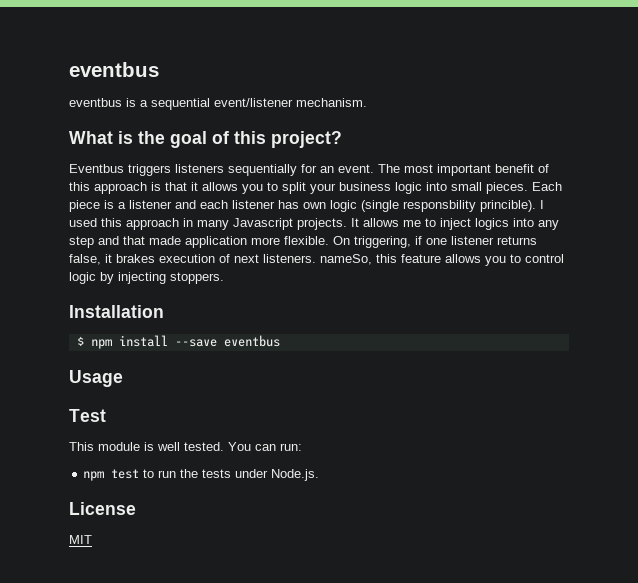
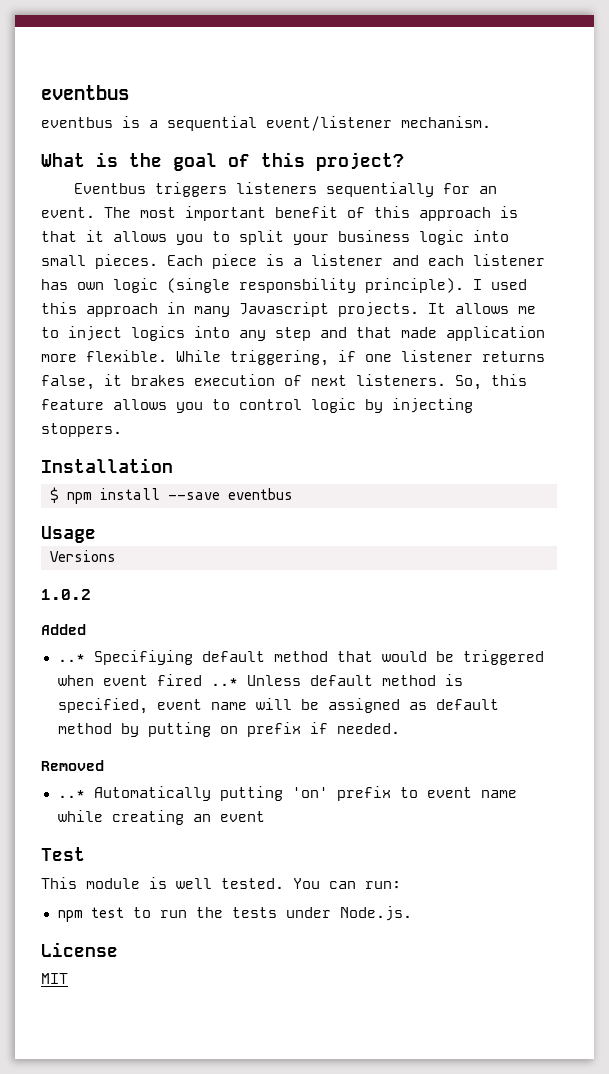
[480,200,536,212] princible). -> [365,278,464,293] principle).
[333,236,350,245] On -> [176,350,221,362] While
[320,254,372,265] nameSo, -> [455,375,482,390] So,
(123, 378) none -> [50,550,116,562] [41,589,91,600] [41,624,86,635] [57,650,544,665] [57,674,463,686] [57,698,499,714] [57,722,400,737] [41,760,104,771] [57,786,517,801] [57,810,265,825] // Versions // 1.0.2 // Added // ..* Specifiying default method that would be triggered when event fired ..* Unless default method is specified, event name will be assigned as default method by putting on prefix if needed. // Removed // ..* Automatically putting 'on' prefix to event name while creating an event

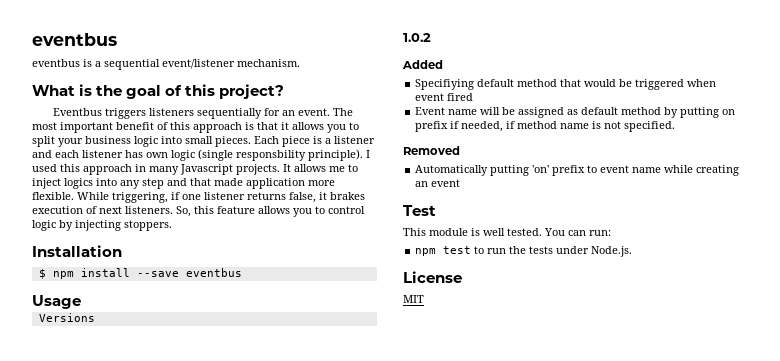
[57,654,85,662] ..* -> (443, 64) none
[210,674,463,686] [57,698,202,714] ..* Unless default method is specified, event -> [415,107,446,115] // Event
[336,723,400,734] needed. -> [461,121,676,132] needed, if method name is not specified.
[57,790,85,798] ..* -> (460, 150) none

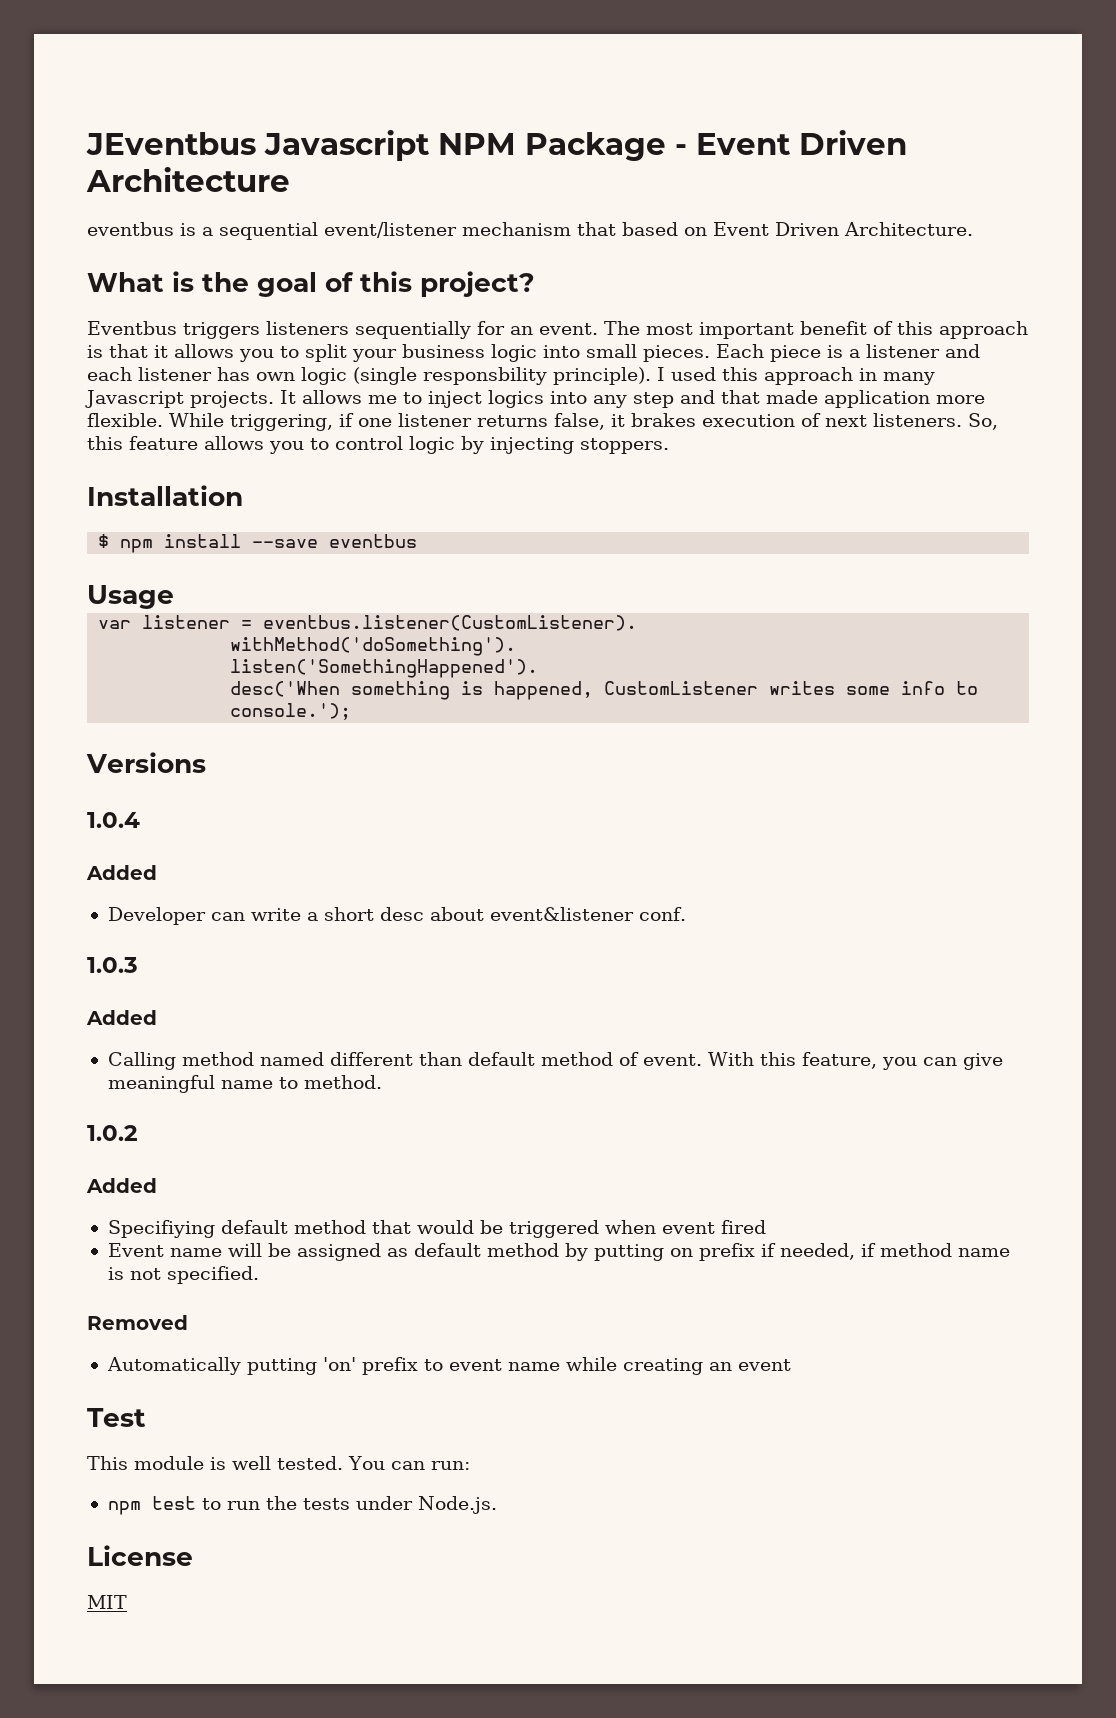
[32,33,117,46] eventbus -> [86,130,907,161] [86,167,290,192] JEventbus Javascript NPM Package - Event Driven Architecture
[237,59,300,67] mechanism. -> [462,222,973,236] mechanism that based on Event Driven Architecture.
[38,313,95,322] Versions -> [98,615,638,631] [230,637,517,656] [230,659,539,678] [230,681,979,700] [230,703,352,720] [86,752,206,773] [87,812,140,828] [86,865,157,880] [107,907,686,925] [87,957,138,973] [86,1010,157,1025] [107,1052,1003,1070] [107,1075,382,1093] var listener = eventbus.listener(CustomListener). // withMethod('doSomething'). // listen('SomethingHappened'). // desc('When something is happened, CustomListener writes some info to console.'); // Versions // 1.0.4 // Added // Developer can write a short desc about event&listener conf. // 1.0.3 // Added // Calling method named different than default method of event. With this feature, you can give meaningful name to method.

